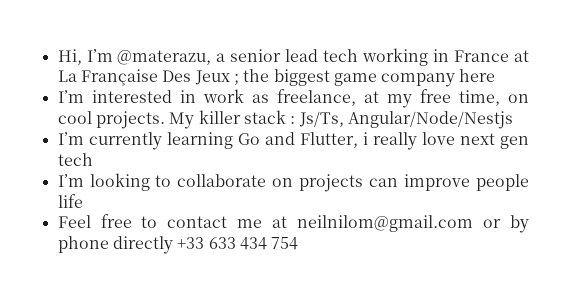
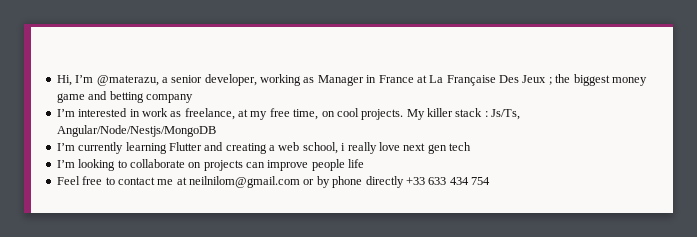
[285,48,429,66] lead tech working -> [204,74,364,86] developer, working as Manager
[333,73,377,86] game -> [611,77,647,86] [56,91,144,103] money game and betting
[459,69,496,82] here -> (193, 98) none
[347,111,513,129] Angular/Node/Nestjs -> [56,125,216,137] Angular/Node/Nestjs/MongoDB
[237,132,358,148] Go and Flutter, -> [168,142,338,154] Flutter and creating a web school,

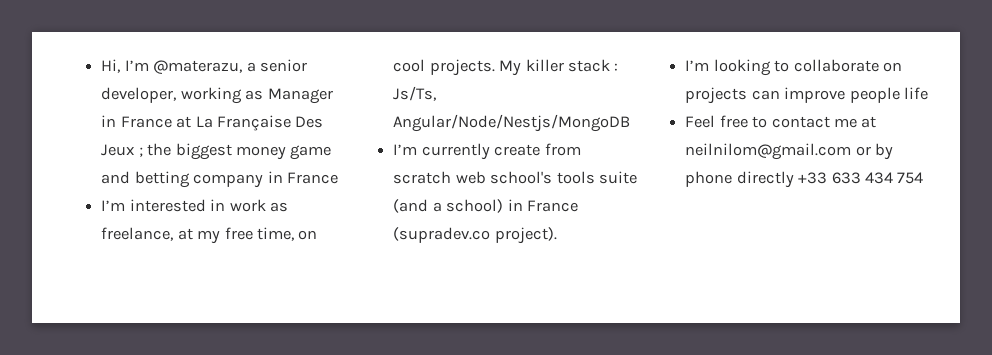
(193, 98) none -> [267,171,338,184] in France
[125,142,471,154] learning Flutter and creating a web school, i really love next gen tech -> [494,143,581,156] [393,171,637,184] [393,199,578,213] [393,227,557,244] create from scratch web school's tools suite (and a school) in France (supradev.co project).

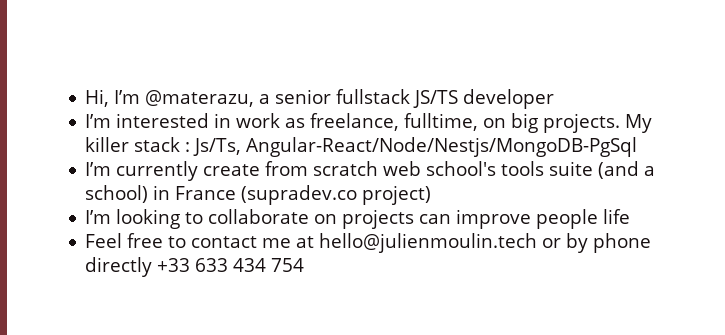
[101,87,333,104] [101,115,324,131] [101,143,332,160] [101,171,338,188] developer, working as Manager in France at La Française Des Jeux ; the biggest money game and betting company in France -> [336,89,555,109] fullstack JS/TS developer
[177,227,318,244] [393,59,426,72] at my free time, on cool -> [404,113,539,133] fulltime, on big
[393,114,631,132] Angular/Node/Nestjs/MongoDB -> [246,137,638,157] Angular-React/Node/Nestjs/MongoDB-PgSql
[494,227,557,244] project). -> [362,185,432,205] project)
[685,143,852,160] neilnilom@gmail.com -> [319,233,538,253] hello@julienmoulin.tech

